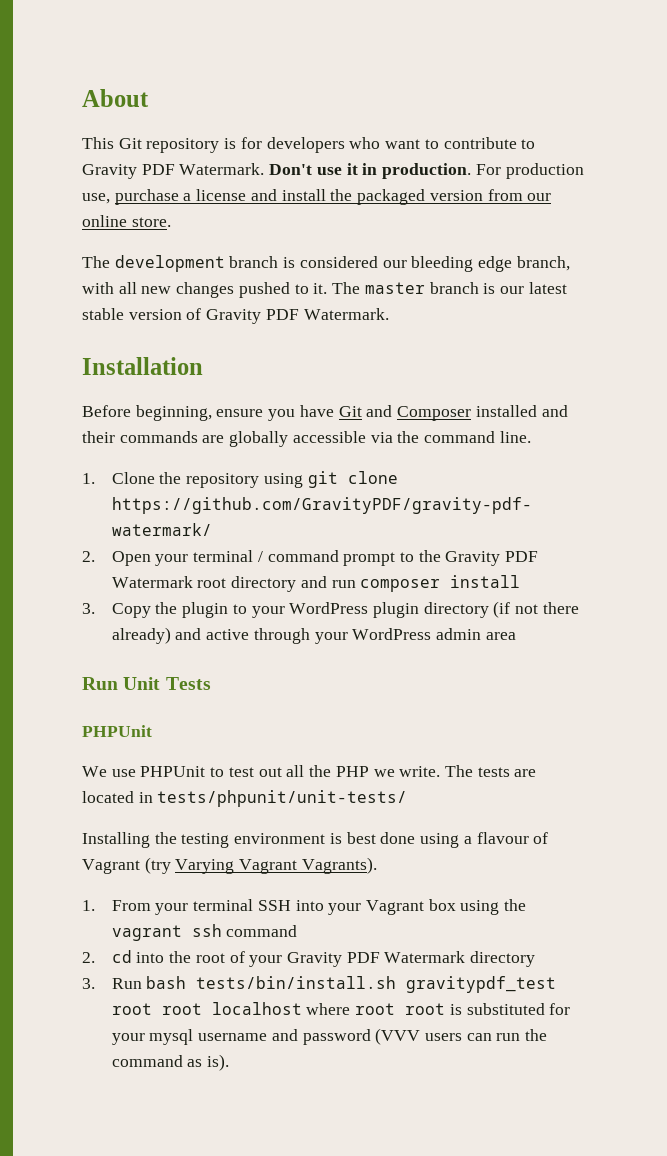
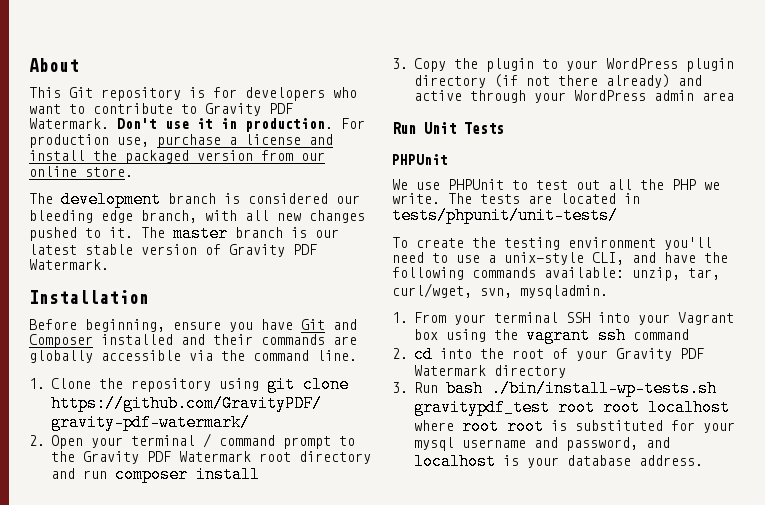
[82,832,150,848] Installing -> [392,237,464,248] To create
[329,832,549,848] [82,857,377,874] is best done using a flavour of Vagrant (try Varying Vagrant Vagrants). -> [664,237,712,250] [392,252,728,265] [392,267,720,281] [392,283,608,299] you'll need to use a unix-style CLI, and have the following commands available: unzip, tar, curl/wget, svn, mysqladmin.
[196,976,397,989] tests/bin/install.sh -> [490,380,717,397] ./bin/install-wp-tests.sh
[302,1028,548,1045] [111,1054,230,1071] password (VVV users can run the command as is). -> [565,437,670,451] [413,453,703,470] password, and localhost is your database address.

